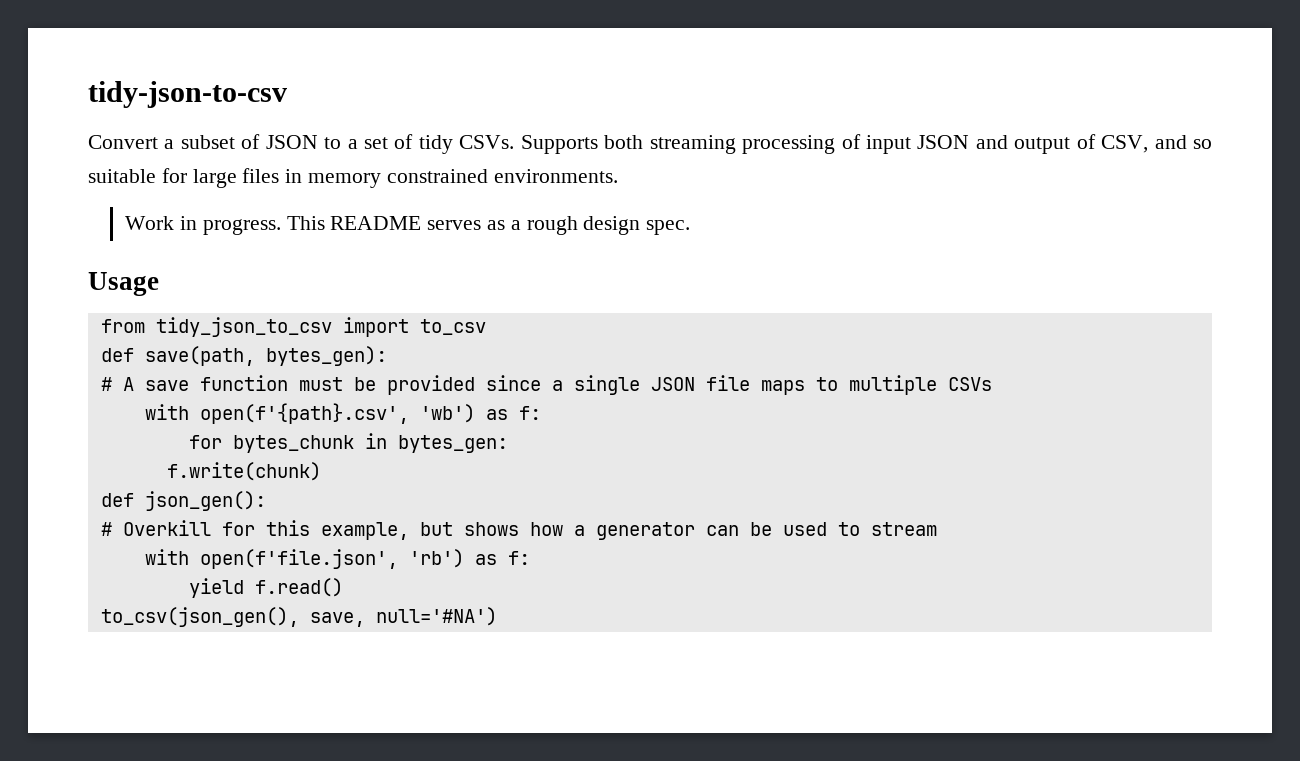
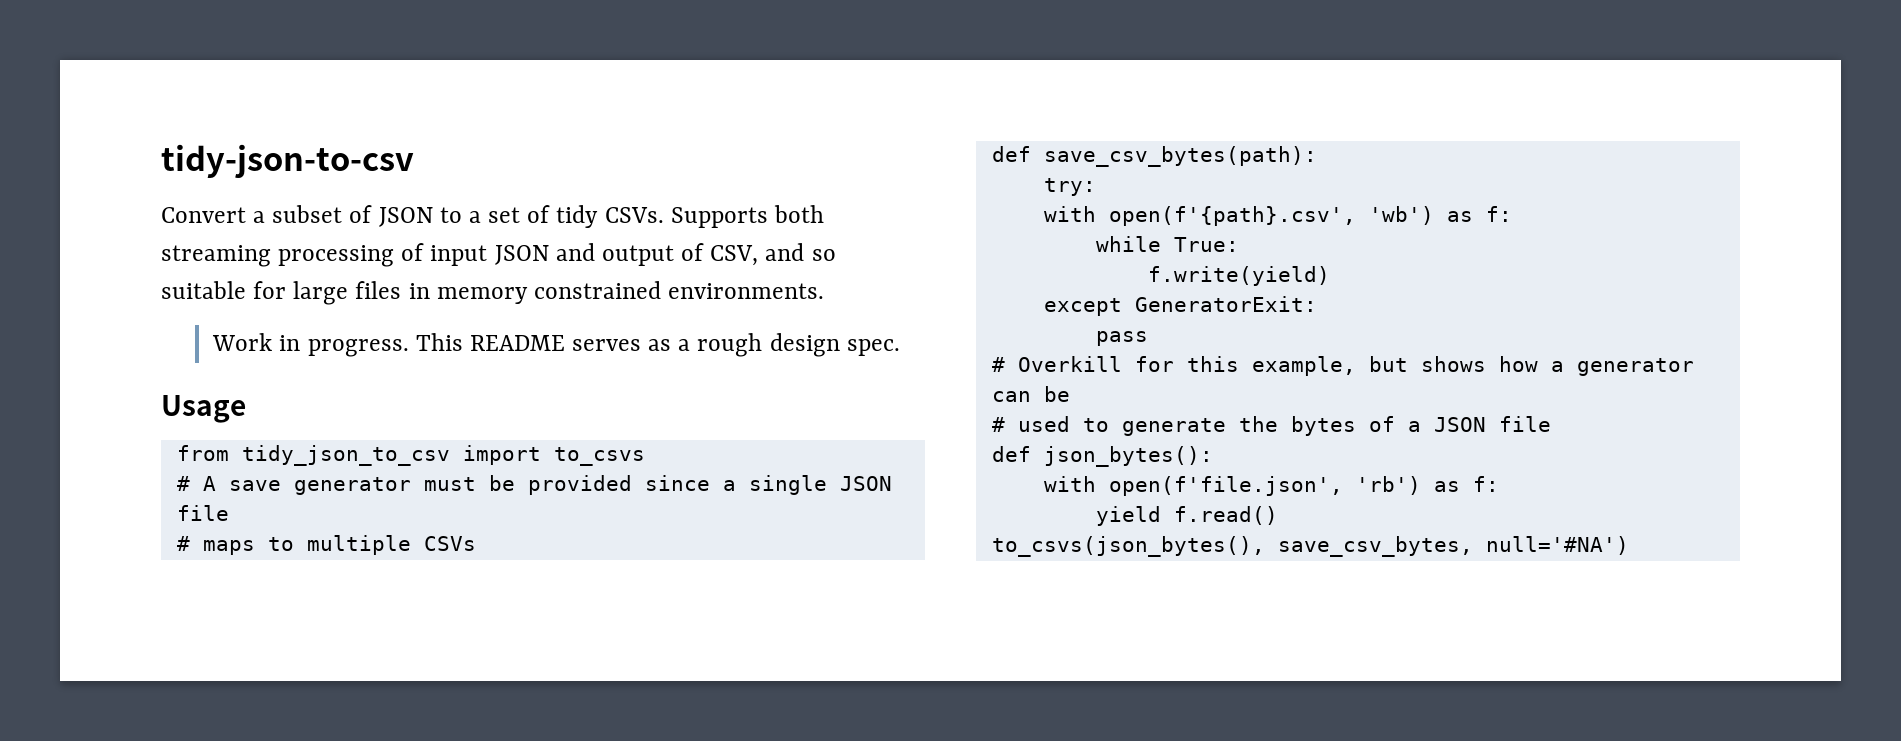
[419,319,486,335] [100,346,387,366] to_csv // def save(path, bytes_gen): -> [553,447,645,466] to_csvs
[199,375,288,391] function -> [293,477,411,495] generator
(750, 383) none -> [176,536,190,551] // #
(992, 384) none -> [991,146,1317,167] [1043,178,1096,196] // def save_csv_bytes(path): // try:
[188,433,508,453] [166,462,321,481] [100,491,266,511] for bytes_chunk in bytes_gen: // f.write(chunk) // def json_gen(): -> [1095,236,1239,252] [1147,266,1330,286] [1043,296,1317,316] [1095,331,1148,346] while True: // f.write(yield) // except GeneratorExit: // pass
(772, 529) none -> [991,417,1005,432] // #
[870,522,937,536] stream -> [1121,416,1551,436] [991,446,1213,467] generate the bytes of a JSON file // def json_bytes():
[100,607,365,627] to_csv(json_gen(), save, -> [991,536,1473,557] to_csvs(json_bytes(), save_csv_bytes,

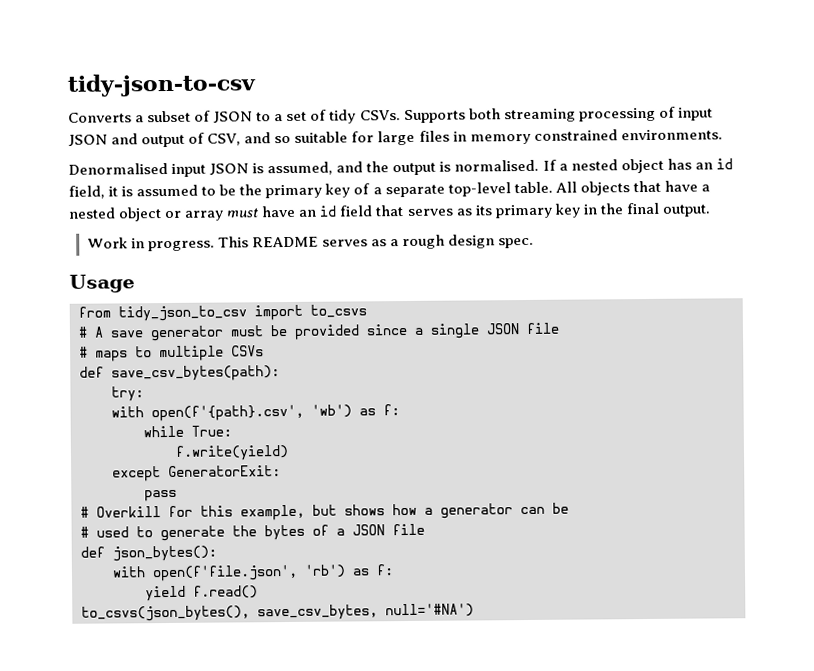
[161,207,246,223] Convert -> [68,112,132,123] Converts
(825, 291) none -> [68,158,733,177] [68,180,710,199] [68,202,711,222] // Denormalised input JSON is assumed, and the output is normalised. If a nested object has an id field, it is assumed to be the primary key of a separate top-level table. All objects that have a nested object or array must have an id field that serves as its primary key in the final output.

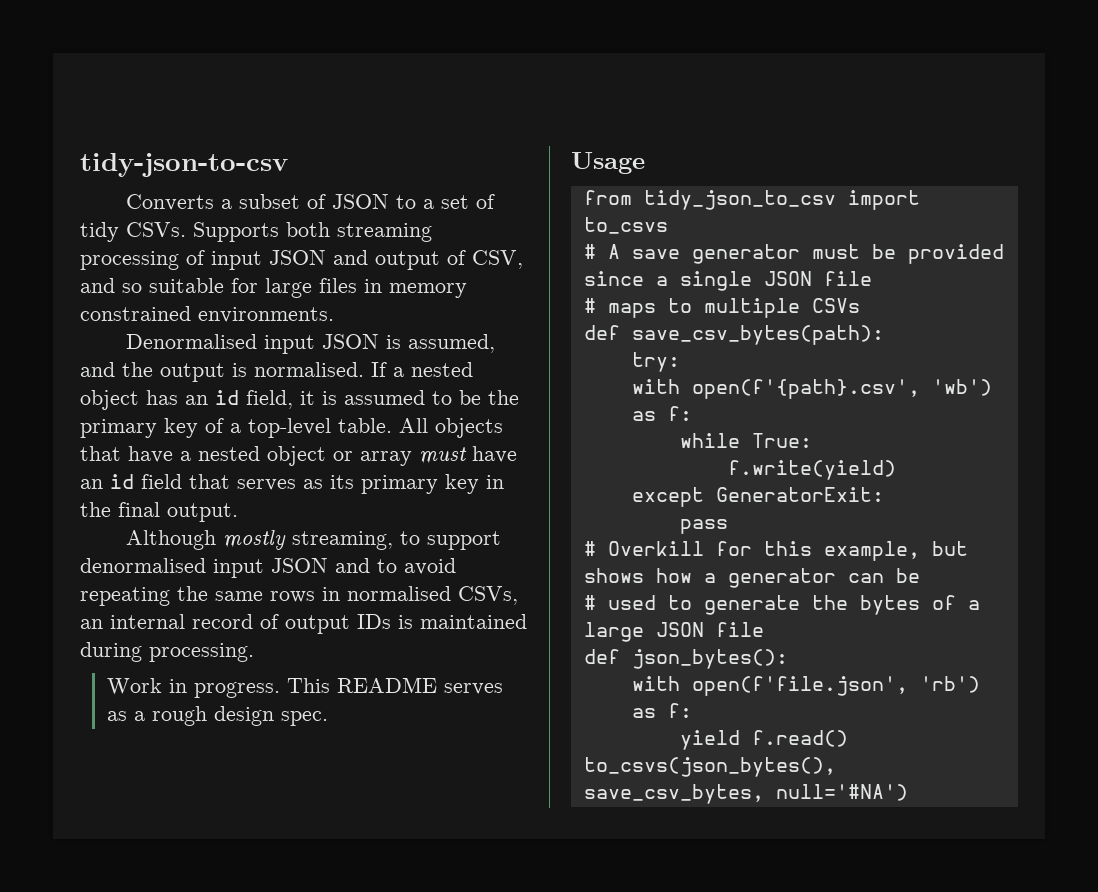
[384,184,445,198] separate -> (241, 428) none
(711, 210) none -> [126,530,502,550] [80,558,456,578] [80,586,518,606] [80,614,527,634] [80,642,254,662] // Although mostly streaming, to support denormalised input JSON and to avoid repeating the same rows in normalised CSVs, an internal record of output IDs is maintained during processing.
(345, 532) none -> [583,622,644,642] large

